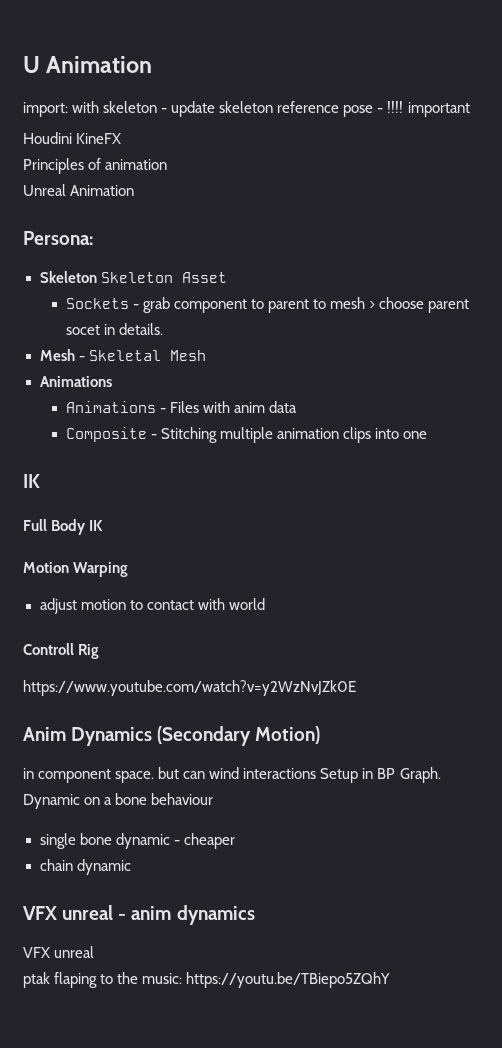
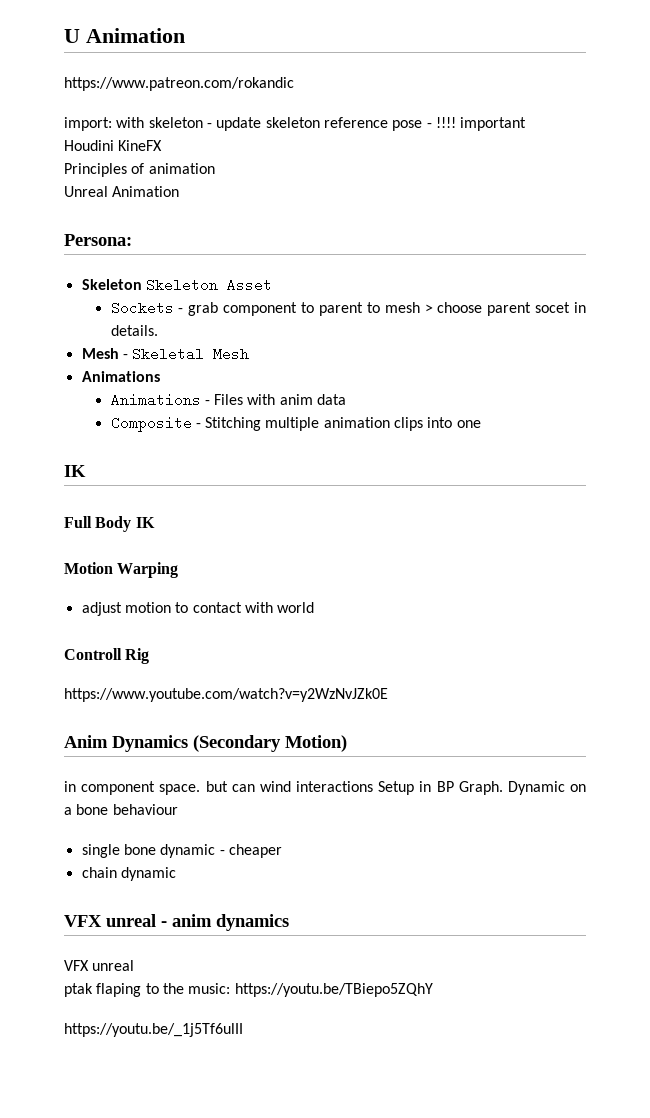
(153, 64) none -> [64,77,294,91] // https://www.patreon.com/rokandic
(391, 980) none -> [64,1023,243,1037] // https://youtu.be/_1j5Tf6ulII

